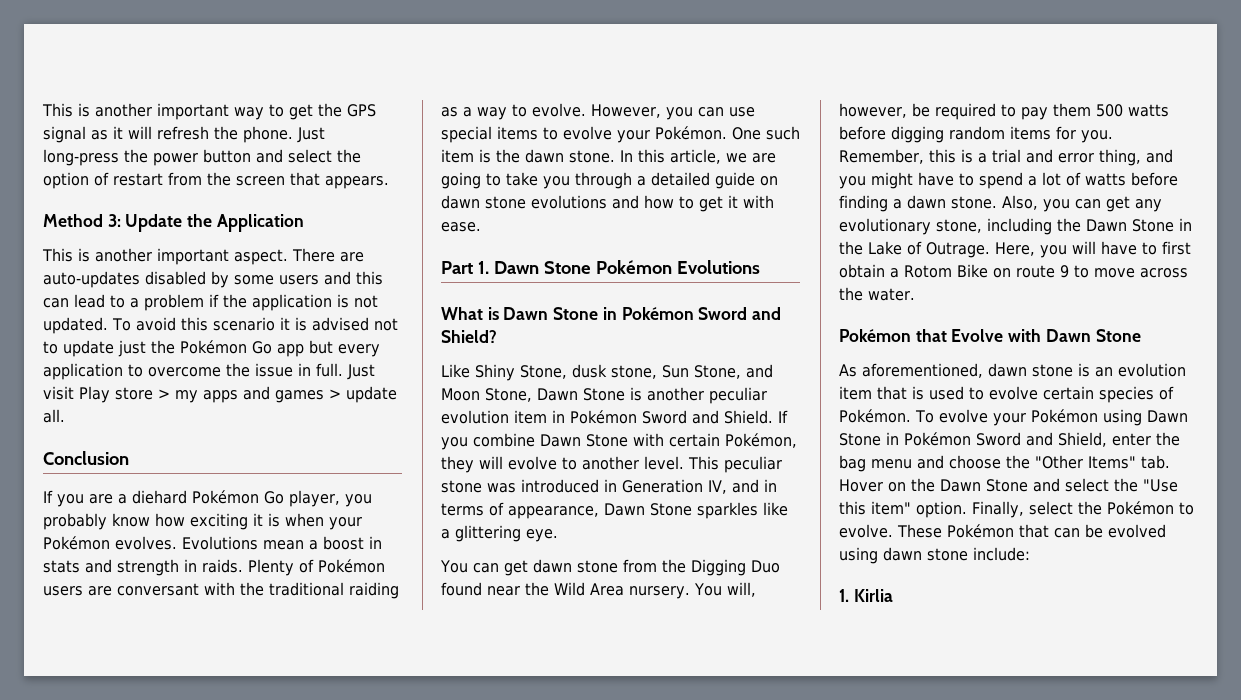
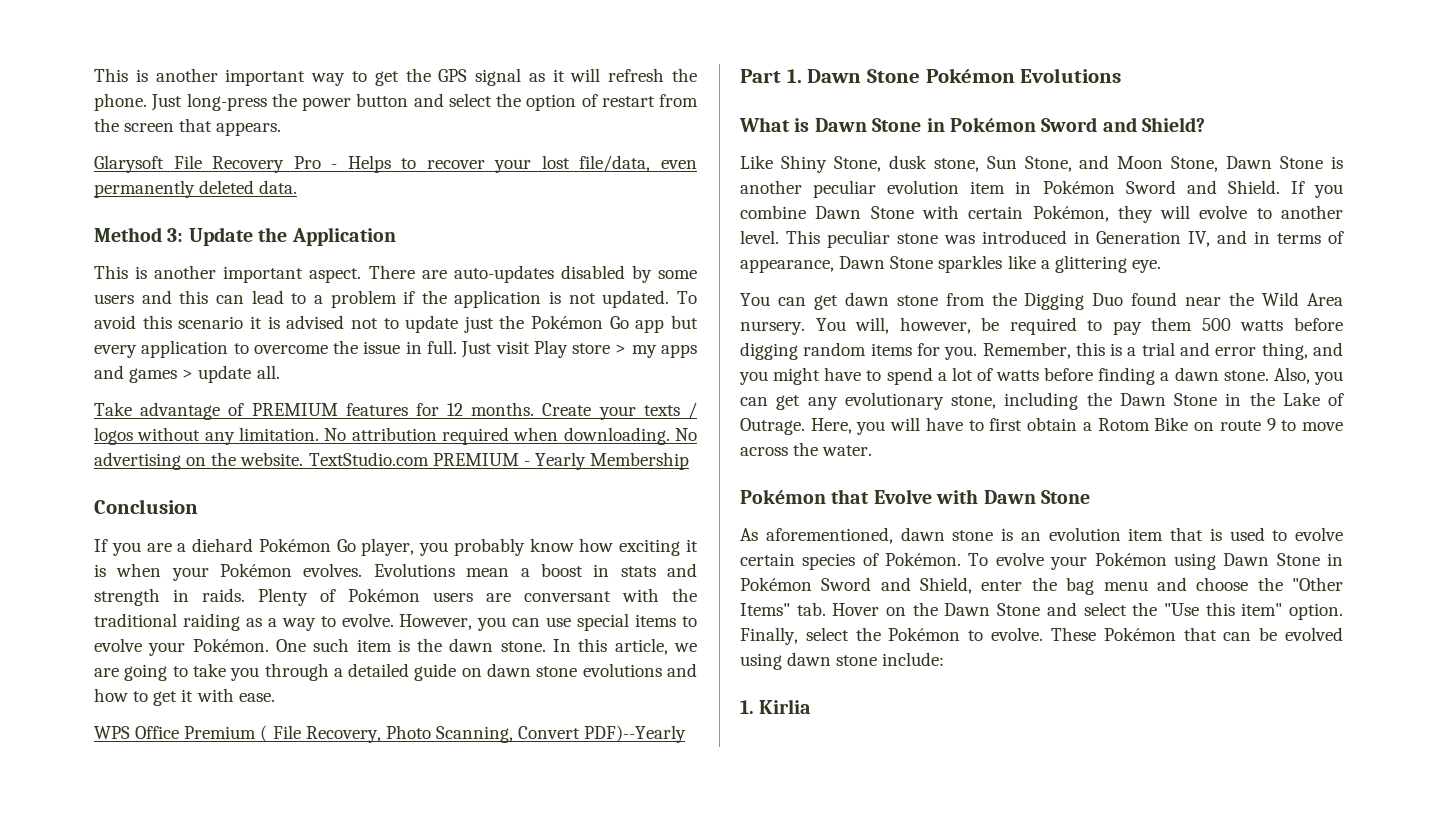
(389, 182) none -> [94,155,697,173] [94,180,298,198] // Glarysoft File Recovery Pro - Helps to recover your lost file/data, even permanently deleted data.
(65, 416) none -> [94,402,698,420] [94,427,697,445] [94,452,690,470] // Take advantage of PREMIUM features for 12 months. Create your texts / logos without any limitation. No attribution required when downloading. No advertising on the website. TextStudio.com PREMIUM - Yearly Membership
(481, 227) none -> [94,725,687,743] // WPS Office Premium ( File Recovery, Photo Scanning, Convert PDF)--Yearly

